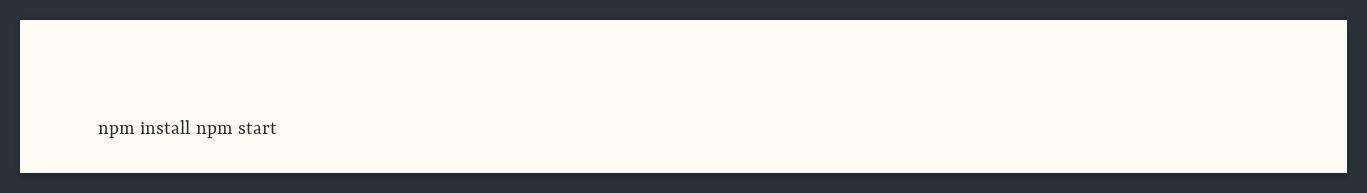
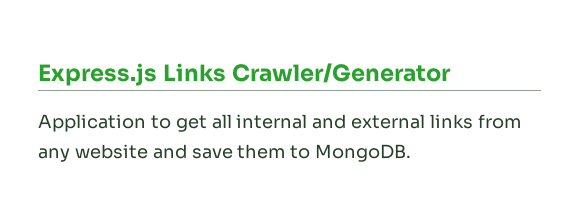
[98,120,278,138] npm install npm start -> [38,63,452,86] [38,114,521,132] [38,144,412,162] Express.js Links Crawler/Generator // Application to get all internal and external links from any website and save them to MongoDB.

